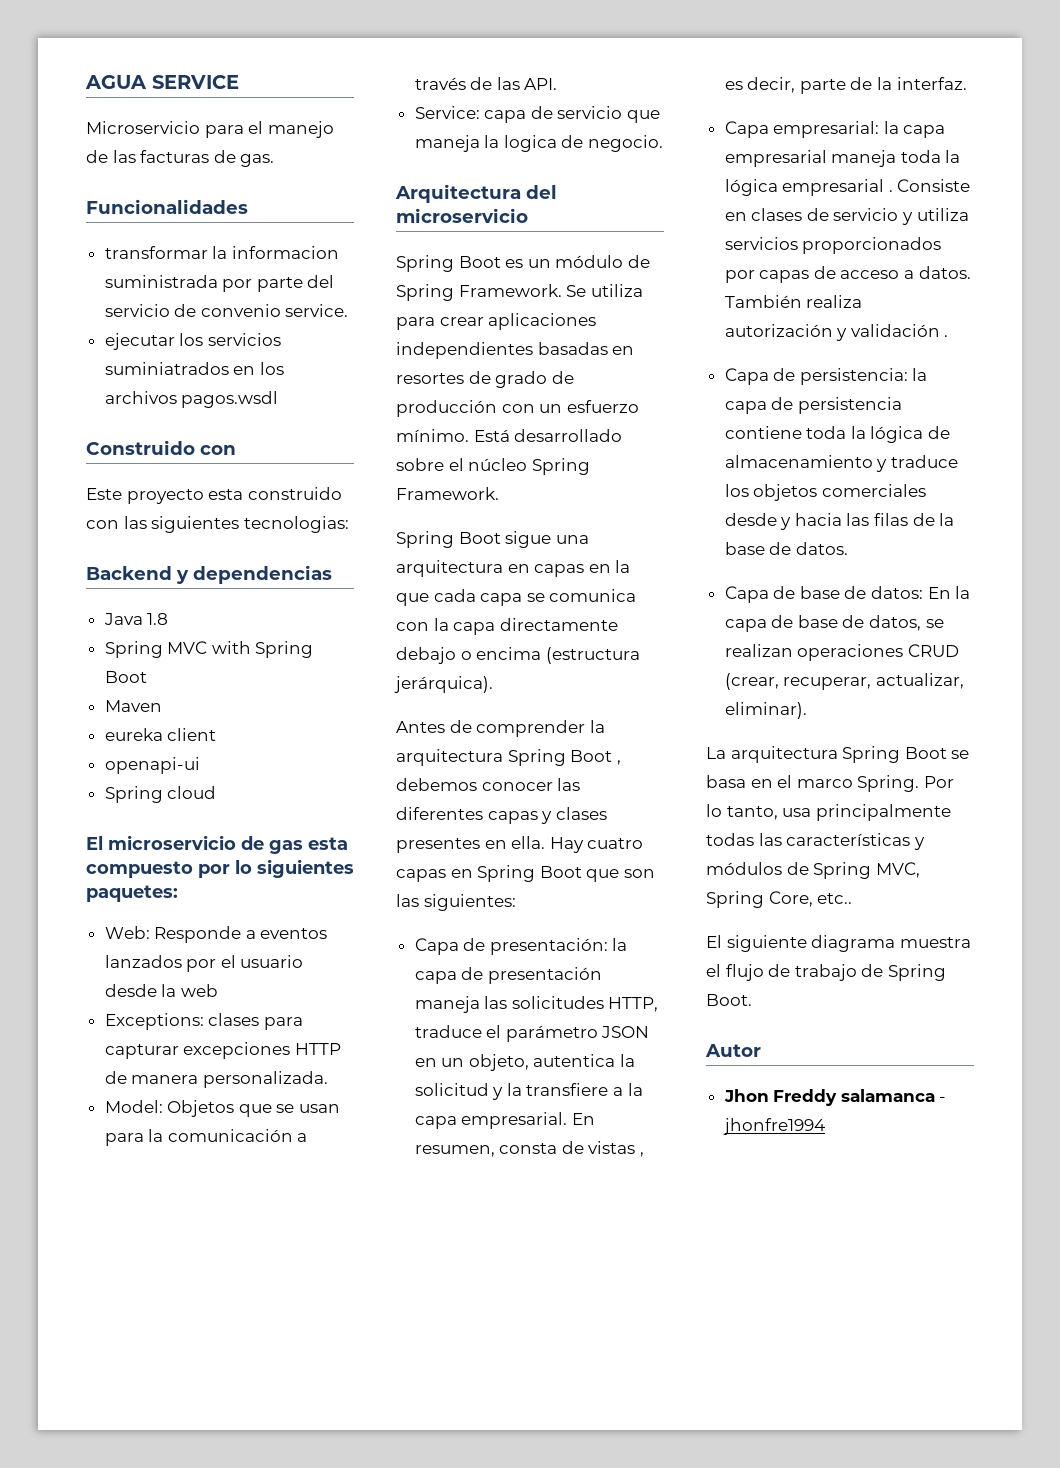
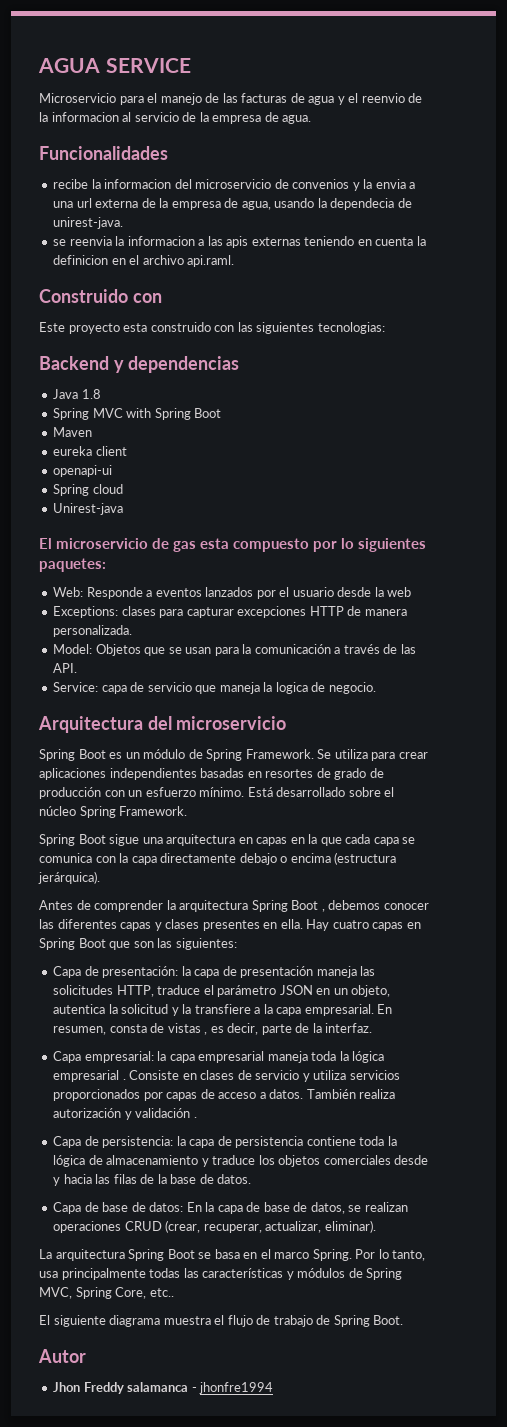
[240,154,275,167] gas. -> [308,93,423,105] [39,112,312,124] agua y el reenvio de la informacion al servicio de la empresa de agua.
[104,246,339,259] [104,275,335,292] [104,304,349,317] [104,333,281,350] [104,362,284,375] [104,391,279,408] transformar la informacion suministrada por parte del servicio de convenio service. // ejecutar los servicios suminiatrados en los archivos pagos.wsdl -> [53,179,416,191] [53,198,412,210] [53,217,124,229] [53,236,426,248] [53,255,235,267] recibe la informacion del microservicio de convenios y la envia a una url externa de la empresa de agua, usando la dependecia de unirest-java. // se reenvia la informacion a las apis externas teniendo en cuenta la definicion en el archivo api.raml.
(217, 792) none -> [53,503,124,515] // Unirest-java

